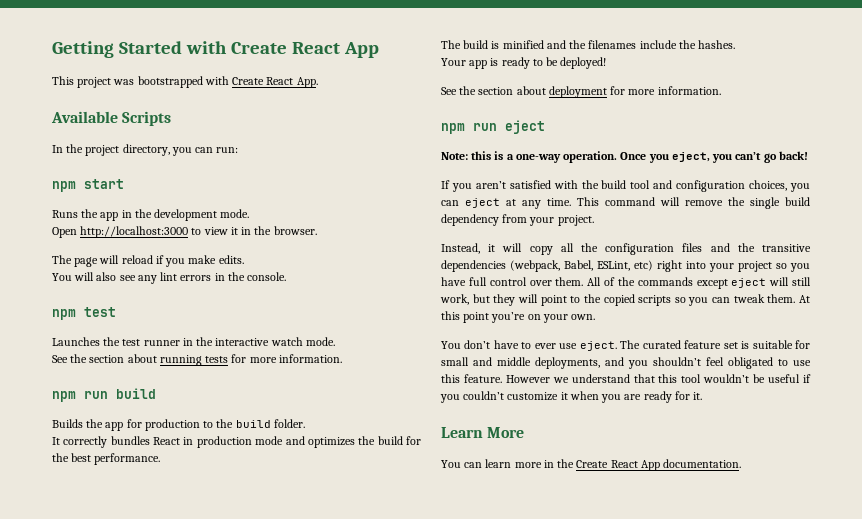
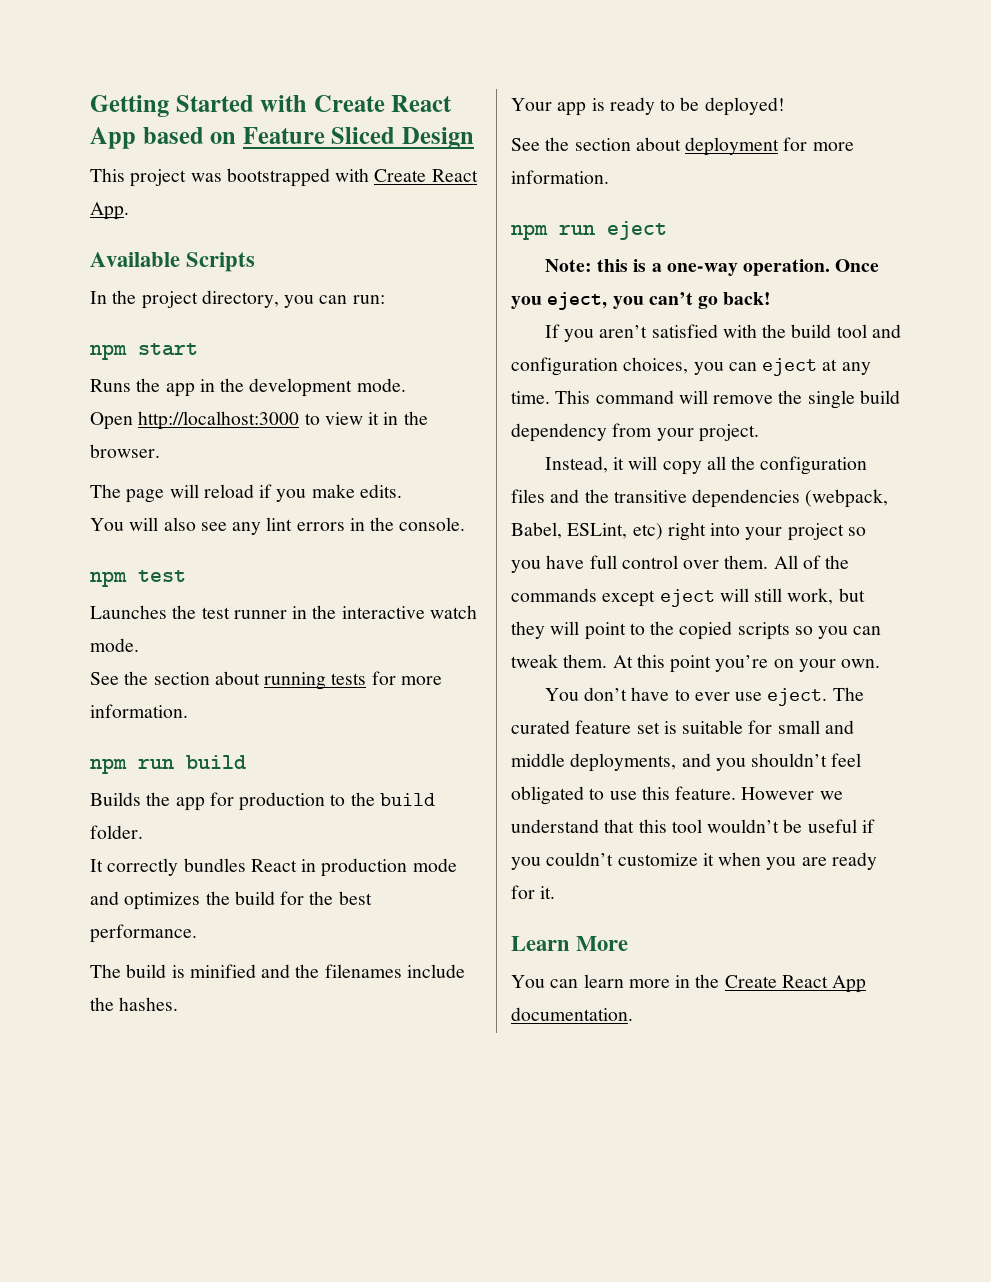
(379, 50) none -> [142,127,475,149] based on Feature Sliced Design

